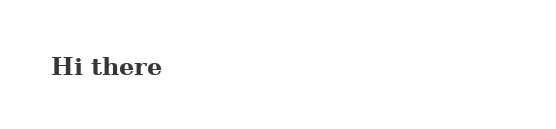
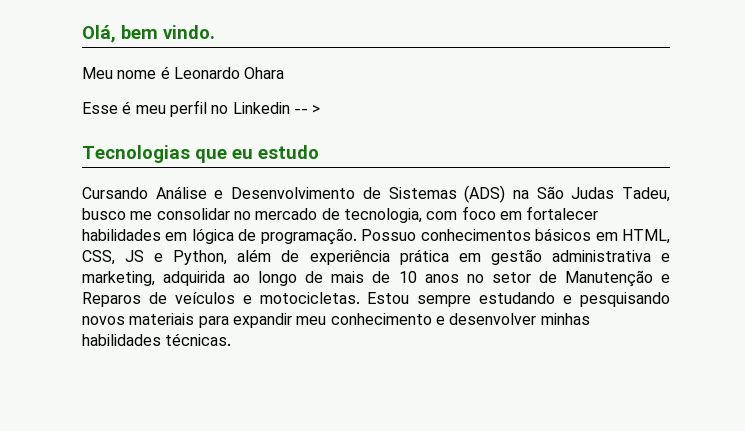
[51,57,162,75] Hi there -> [82,25,215,43] [82,66,285,79] [82,100,321,117] [82,145,319,163] [82,185,670,203] [82,206,599,223] [82,228,671,245] [82,249,671,265] [82,270,671,287] [82,292,671,307] [82,313,590,328] [82,333,232,346] Olá, bem vindo. // Meu nome é Leonardo Ohara // Esse é meu perfil no Linkedin -- > // Tecnologias que eu estudo // Cursando Análise e Desenvolvimento de Sistemas (ADS) na São Judas Tadeu, busco me consolidar no mercado de tecnologia, com foco em fortalecer habilidades em lógica de programação. Possuo conhecimentos básicos em HTML, CSS, JS e Python, além de experiência prática em gestão administrativa e marketing, adquirida ao longo de mais de 10 anos no setor de Manutenção e Reparos de veículos e motocicletas. Estou sempre estudando e pesquisando novos materiais para expandir meu conhecimento e desenvolver minhas habilidades técnicas.

